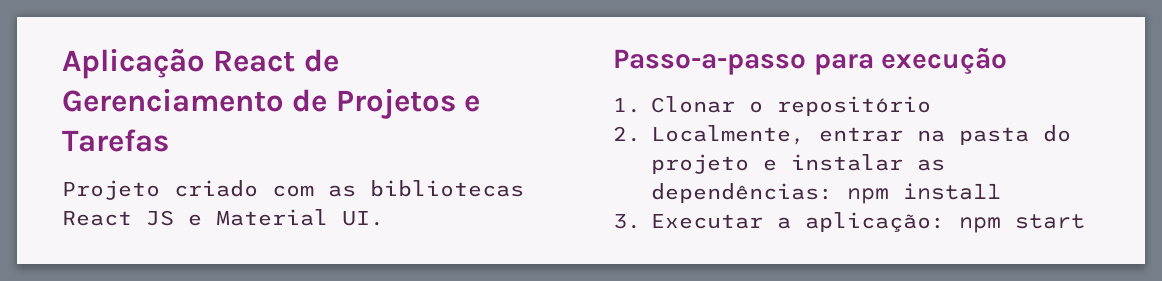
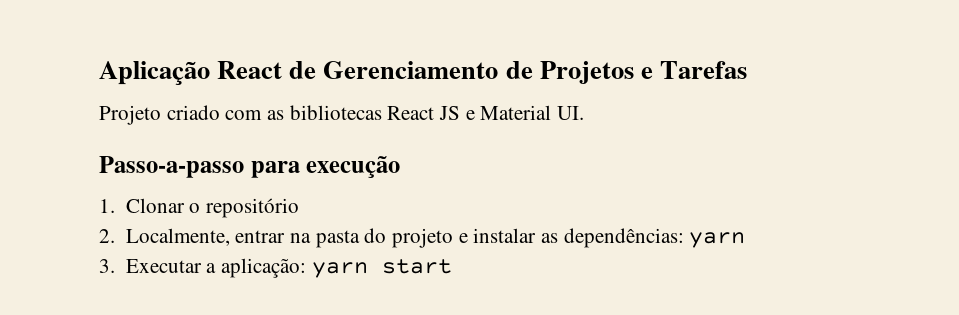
[847,183,1001,204] npm install -> [689,232,746,248] yarn
[959,217,1001,233] npm -> [311,262,368,278] yarn

